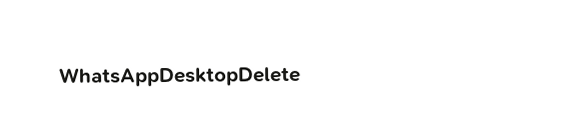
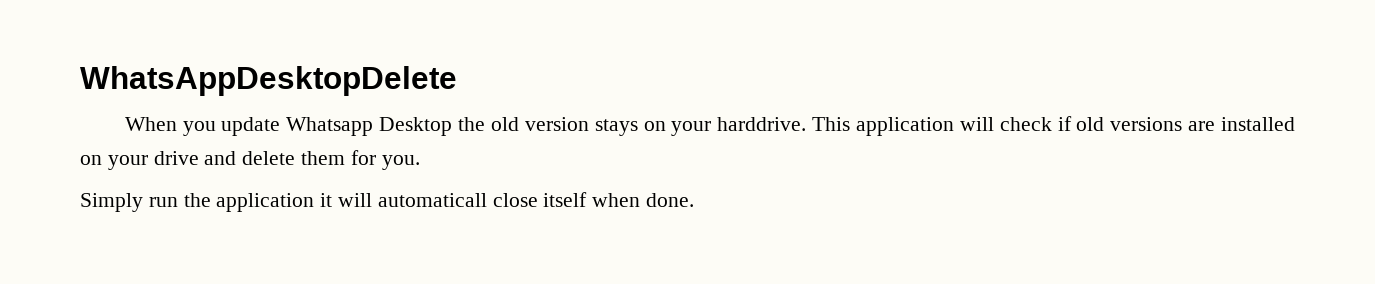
(301, 76) none -> [124,116,1295,136] [80,150,420,170] [80,192,695,212] // When you update Whatsapp Desktop the old version stays on your harddrive. This application will check if old versions are installed on your drive and delete them for you. // Simply run the application it will automaticall close itself when done.

